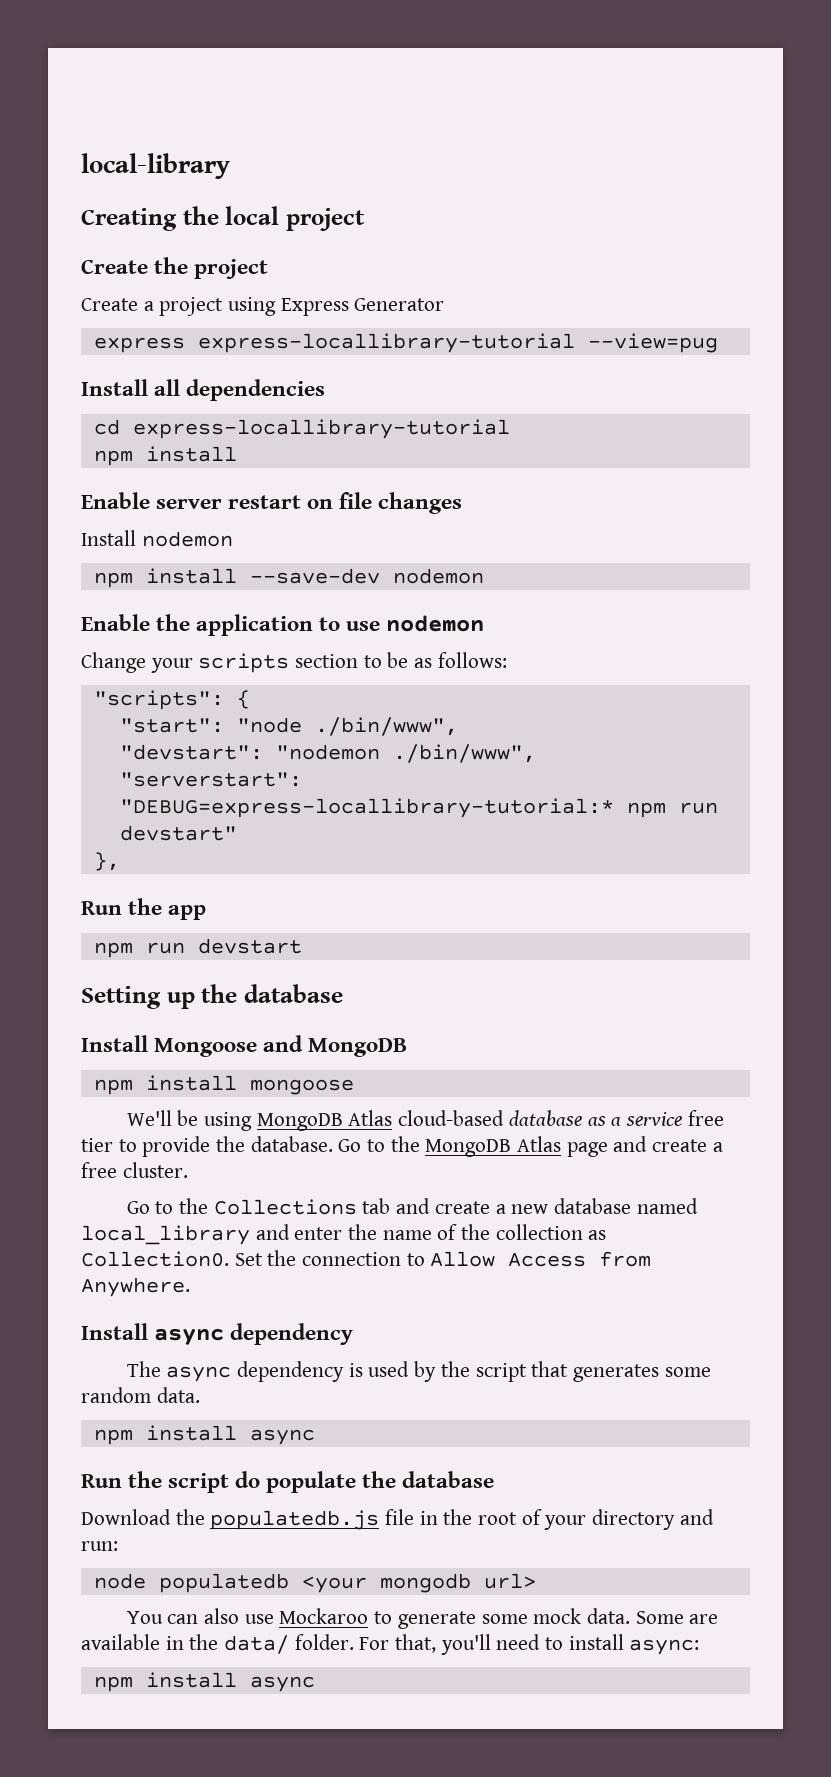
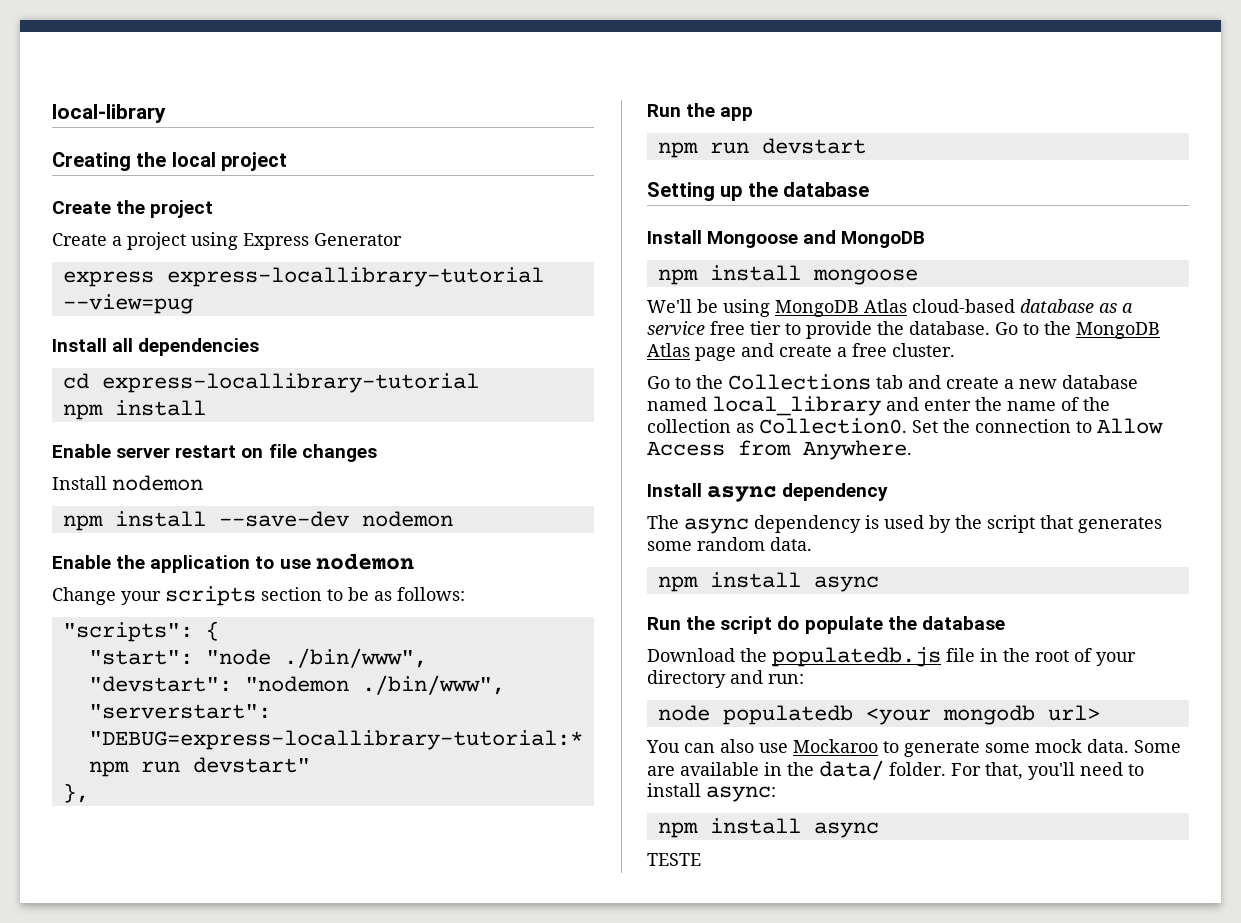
(315, 1684) none -> [647,853,701,866] // TESTE

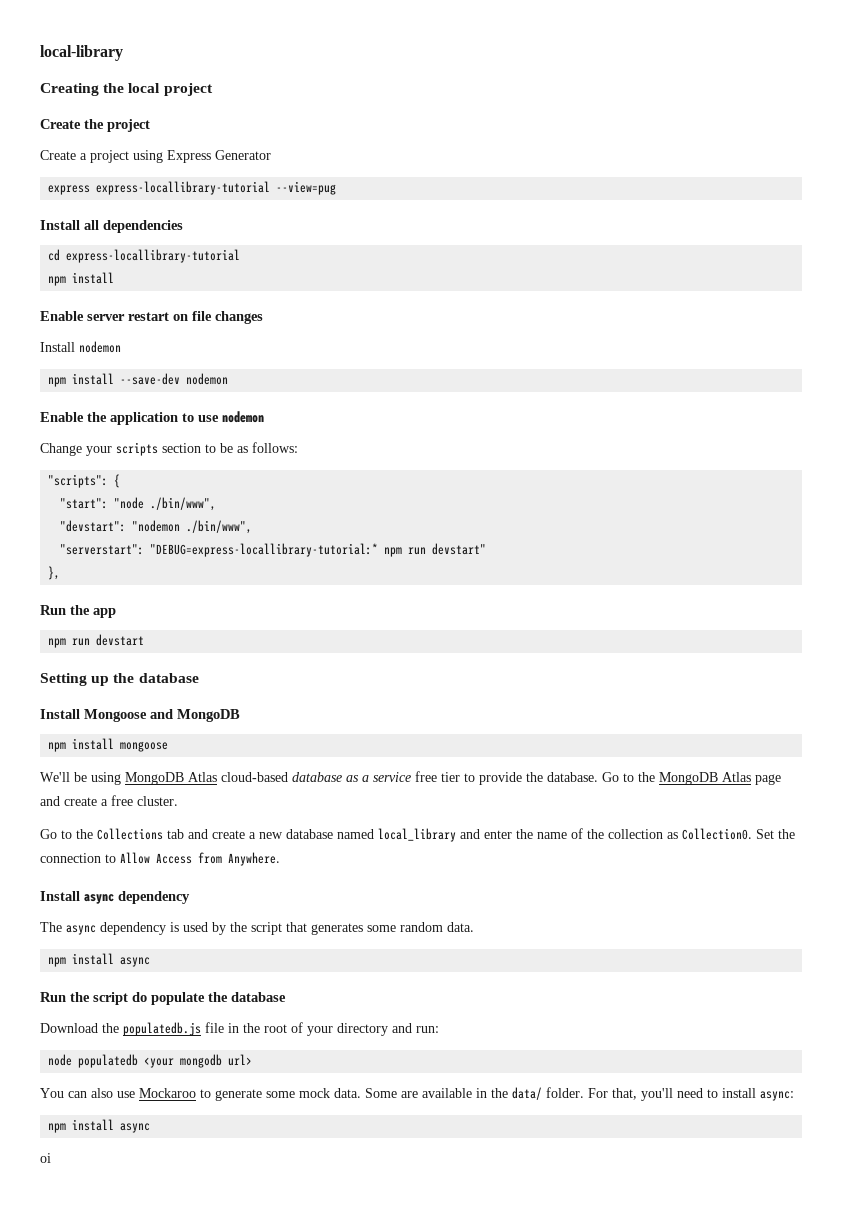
[647,853,701,866] TESTE -> [40,1153,51,1163] oi

